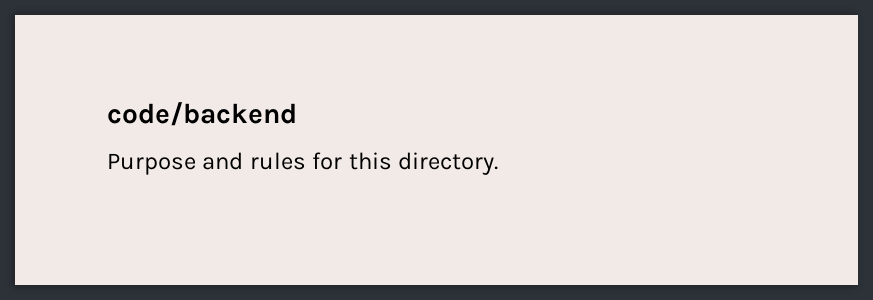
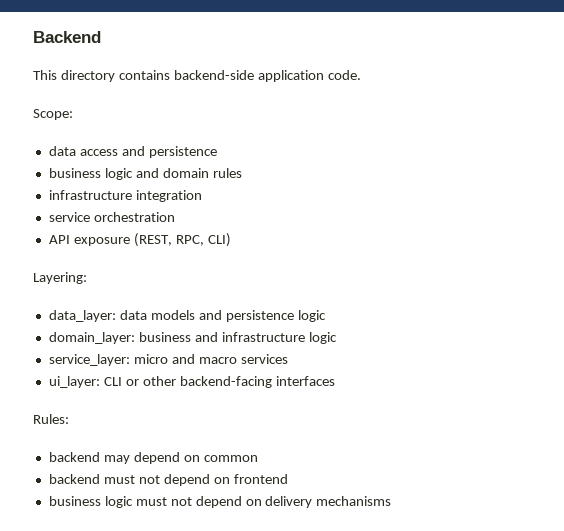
[107,102,297,126] [107,152,499,175] code/backend // Purpose and rules for this directory. -> [33,31,101,43] [33,70,361,82] [33,109,73,120] [48,146,217,158] [48,168,242,180] [48,190,202,202] [48,212,175,222] [48,233,231,247] [33,272,87,284] [48,310,326,322] [48,332,337,344] [48,354,288,366] [48,376,335,388] [33,414,69,424] [48,452,258,464] [48,474,288,486] [48,496,392,508] Backend // This directory contains backend-side application code. // Scope: // data access and persistence // business logic and domain rules // infrastructure integration // service orchestration // API exposure (REST, RPC, CLI) // Layering: // data_layer: data models and persistence logic // domain_layer: business and infrastructure logic // service_layer: micro and macro services // ui_layer: CLI or other backend-facing interfaces // Rules: // backend may depend on common // backend must not depend on frontend // business logic must not depend on delivery mechanisms

